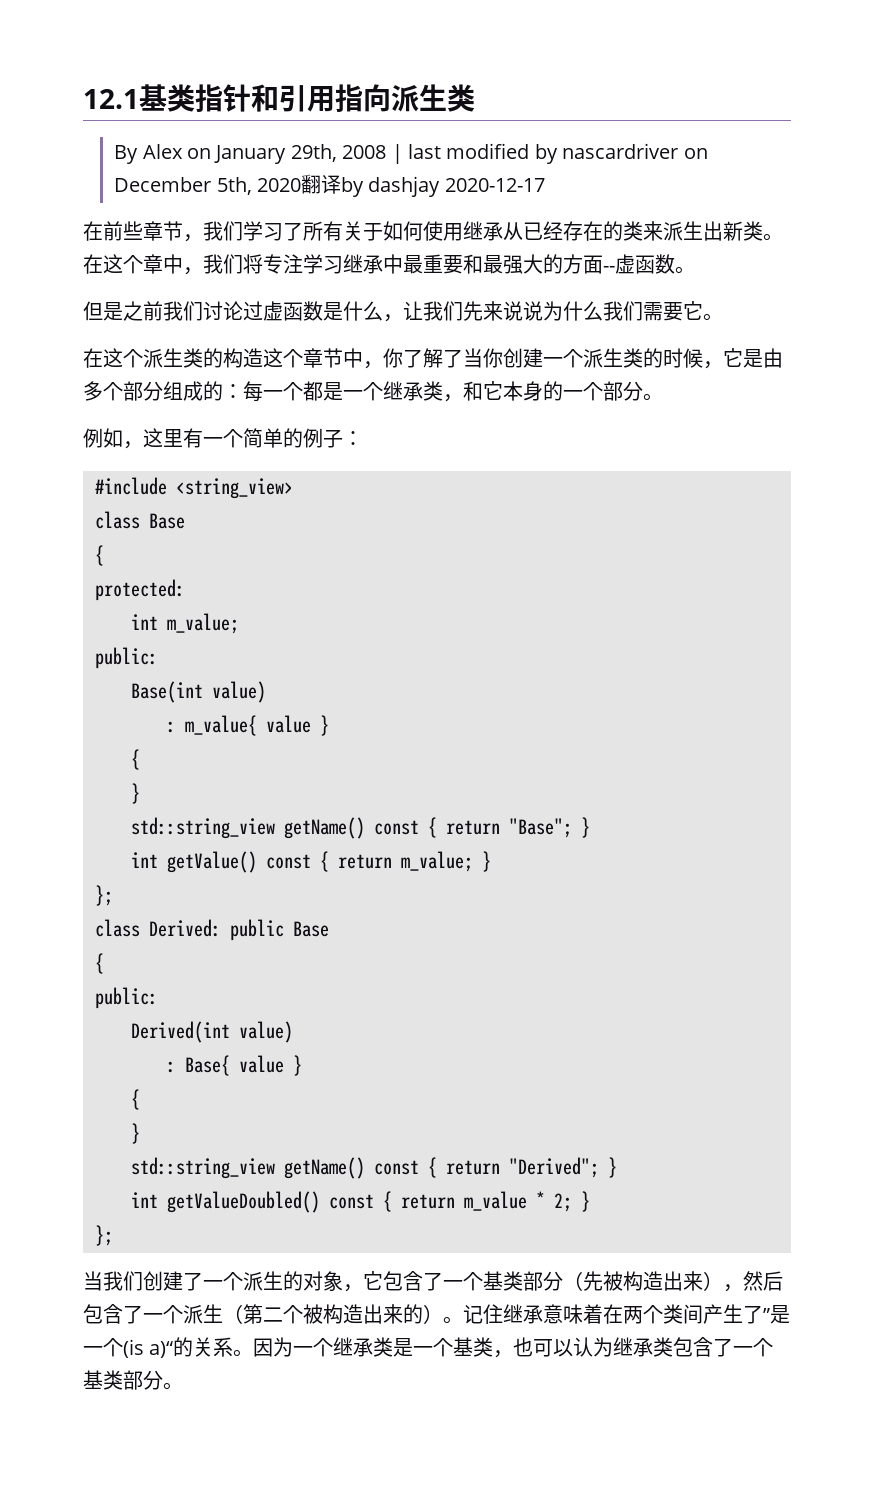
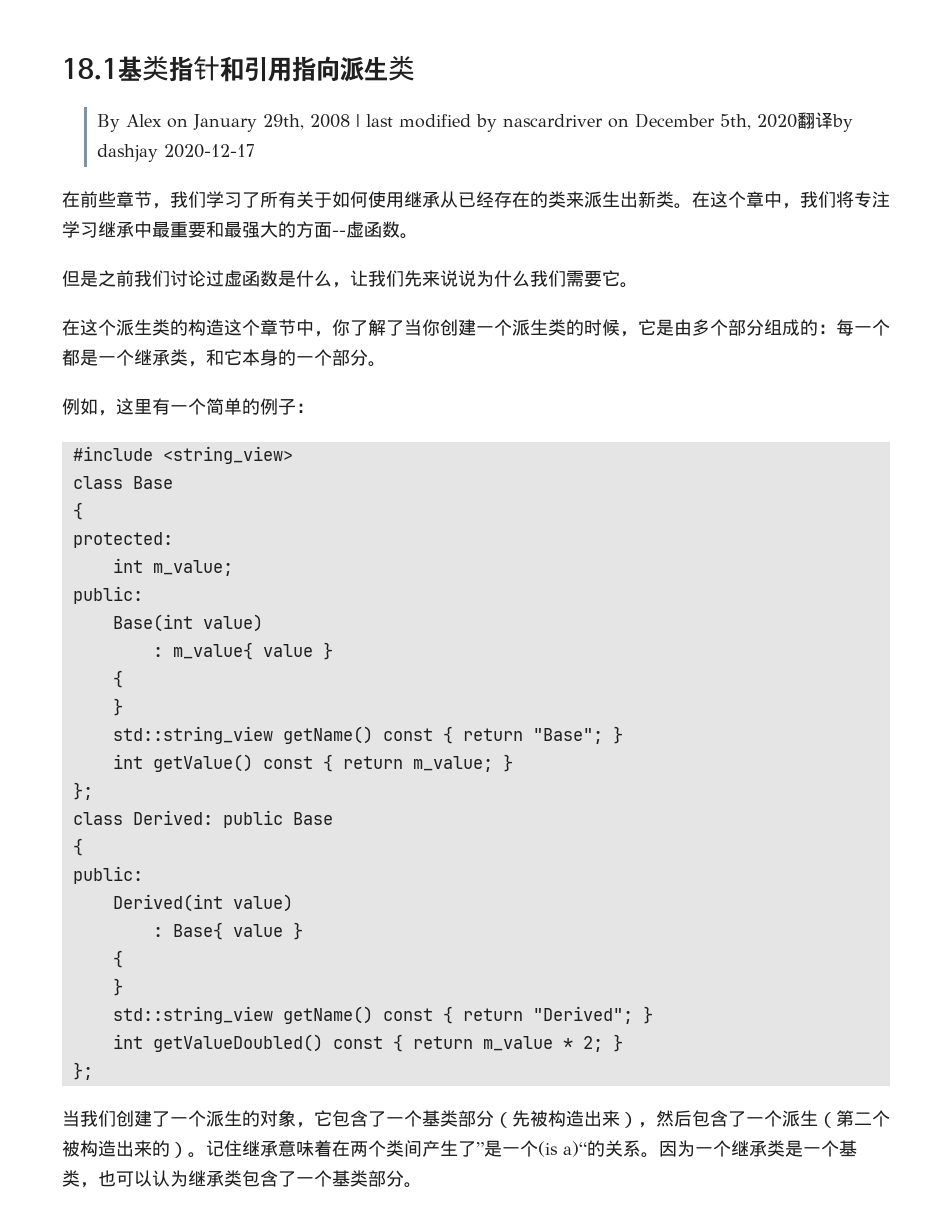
[83,89,139,109] 12.1 -> [62,58,118,80] 18.1

